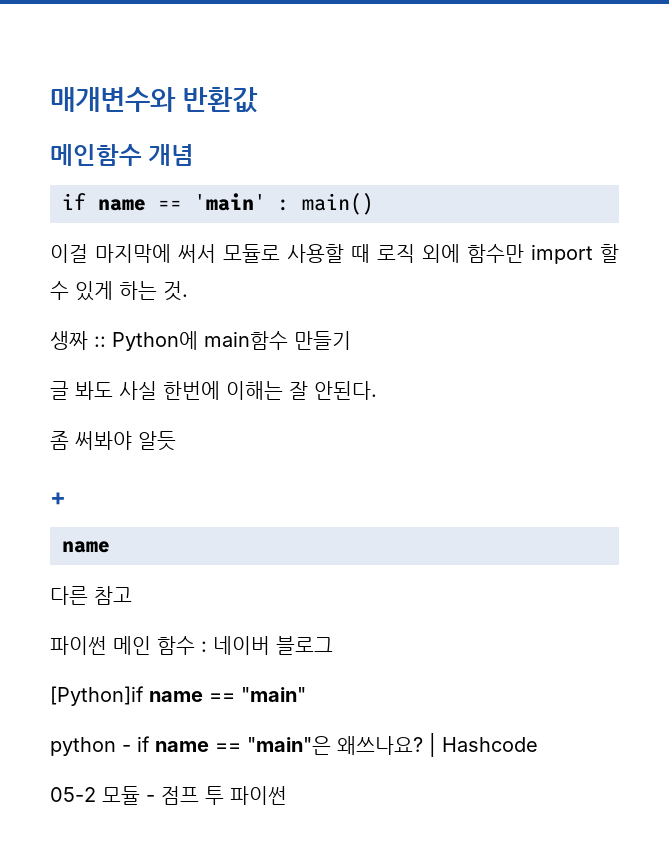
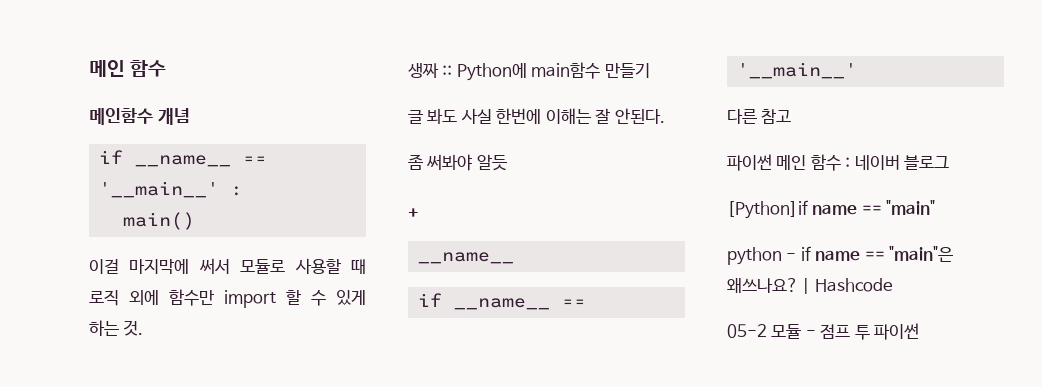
[50,87,259,113] 매개변수와 반환값 -> [89,60,167,77] 메인 함수
[98,193,290,211] name == 'main' : -> [134,155,267,167] [98,181,243,198] __name__ == '__main__' : //
[62,541,110,553] name -> [417,252,514,264] [417,293,586,310] [736,62,857,79] __name__ // if __name__ == '__main__'

